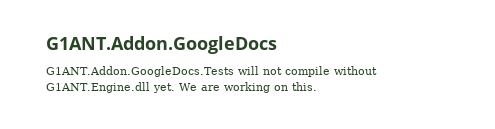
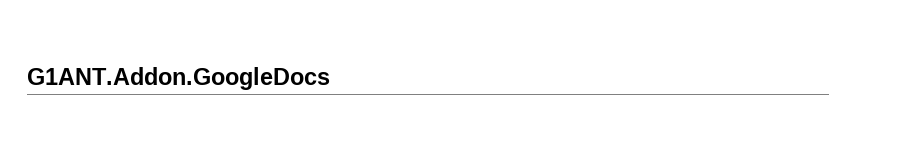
[46,66,377,77] [46,82,317,93] // G1ANT.Addon.GoogleDocs.Tests will not compile without G1ANT.Engine.dll yet. We are working on this. -> (330, 78) none

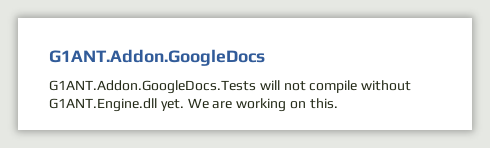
(330, 78) none -> [49,80,412,94] [49,98,338,112] // G1ANT.Addon.GoogleDocs.Tests will not compile without G1ANT.Engine.dll yet. We are working on this.

